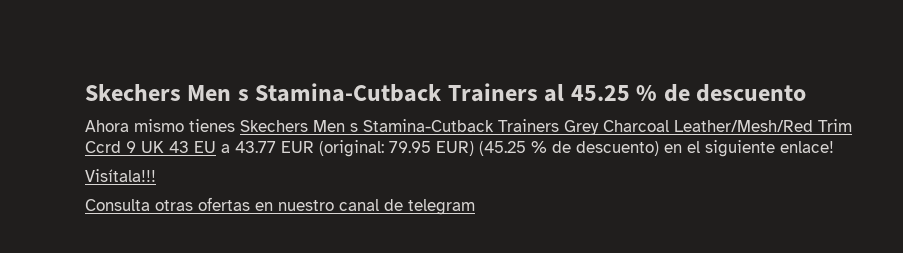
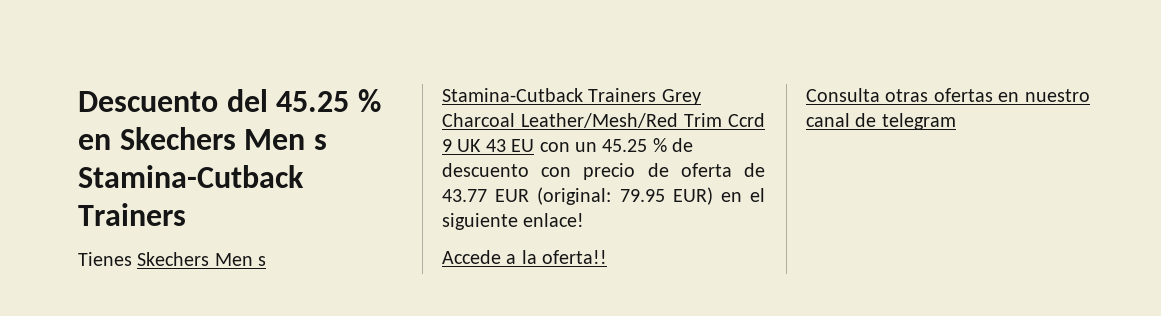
[85,83,807,102] [85,119,235,132] Skechers Men s Stamina-Cutback Trainers al 45.25 % de descuento // Ahora mismo tienes -> [78,89,381,112] [78,127,327,150] [78,165,304,188] [78,203,186,226] [78,252,132,266] Descuento del 45.25 % en Skechers Men s Stamina-Cutback Trainers // Tienes
[221,144,230,153] a -> [539,138,694,152] [442,163,765,180] con un 45.25 % de descuento con precio de oferta de
[479,141,659,156] (45.25 % de descuento) -> (713, 196) none
[85,169,156,182] Visítala!!! -> [442,250,608,264] Accede a la oferta!!

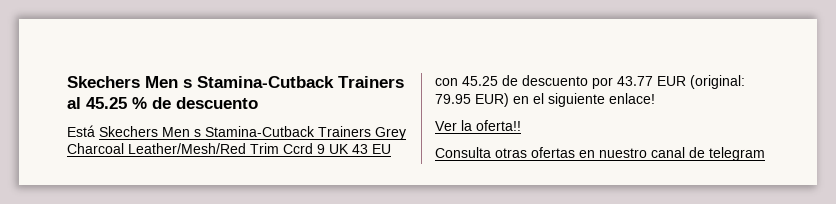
[78,89,381,112] [78,127,327,150] [78,165,304,188] [78,203,186,226] [78,252,132,266] Descuento del 45.25 % en Skechers Men s Stamina-Cutback Trainers // Tienes -> [67,76,404,88] [67,97,258,109] [67,125,95,137] Skechers Men s Stamina-Cutback Trainers al 45.25 % de descuento // Está
[575,138,694,152] [442,163,765,180] un 45.25 % de descuento con precio de oferta de -> [462,75,613,89] 45.25 de descuento por
[442,250,517,264] Accede a -> [435,121,457,131] Ver

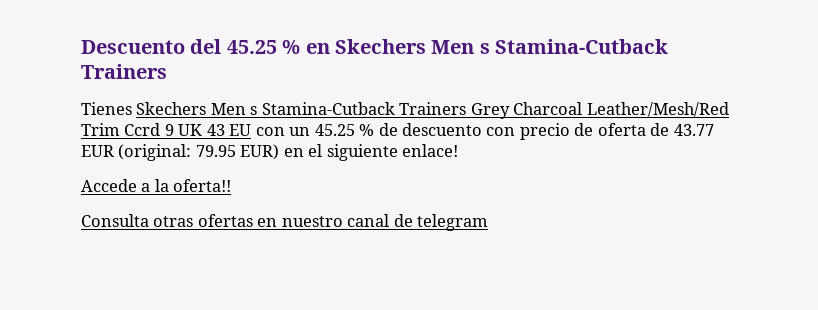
[67,76,404,88] [67,97,258,109] [67,125,95,137] Skechers Men s Stamina-Cutback Trainers al 45.25 % de descuento // Está -> [81,39,669,54] [81,64,167,79] [81,102,132,115] Descuento del 45.25 % en Skechers Men s Stamina-Cutback Trainers // Tienes
[462,75,613,89] 45.25 de descuento por -> [289,123,670,140] un 45.25 % de descuento con precio de oferta de
[435,121,457,131] Ver -> [81,179,151,192] Accede a

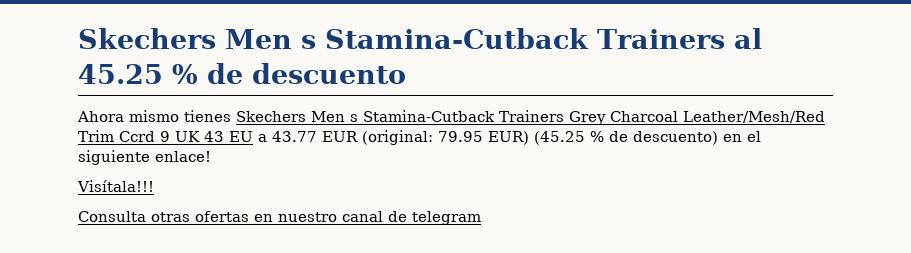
[81,39,669,54] [81,64,167,79] [81,102,132,115] Descuento del 45.25 % en Skechers Men s Stamina-Cutback Trainers // Tienes -> [78,28,762,49] [78,63,406,84] [77,110,231,122] Skechers Men s Stamina-Cutback Trainers al 45.25 % de descuento // Ahora mismo tienes
[255,123,670,140] con un 45.25 % de descuento con precio de oferta de -> [258,134,267,142] a
(280, 152) none -> [534,131,718,145] (45.25 % de descuento)
[81,179,232,192] Accede a la oferta!! -> [77,180,154,192] Visítala!!!

